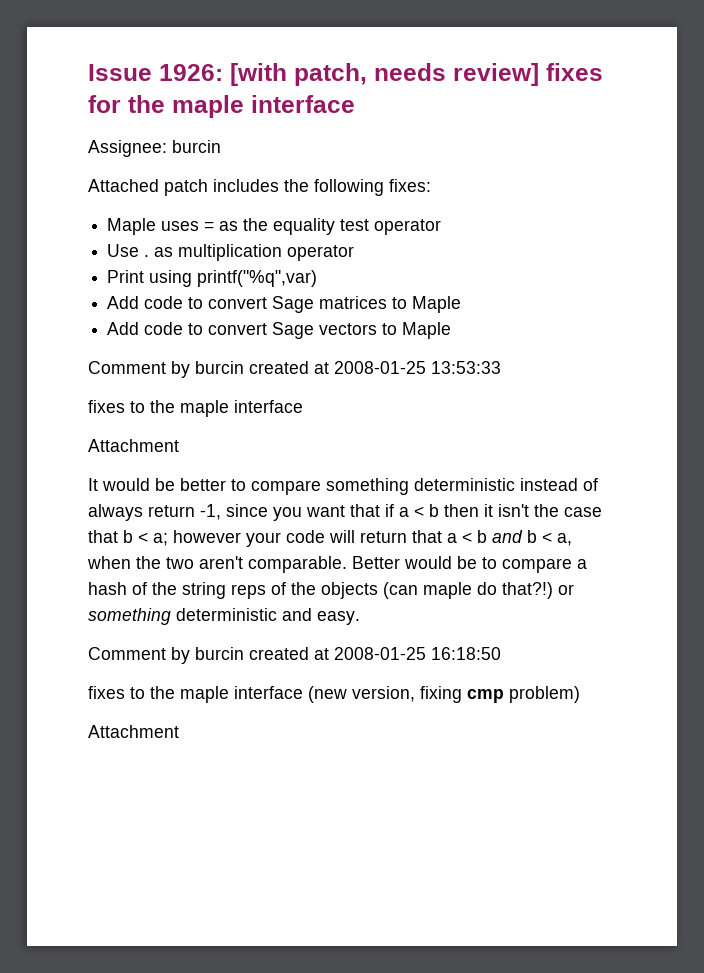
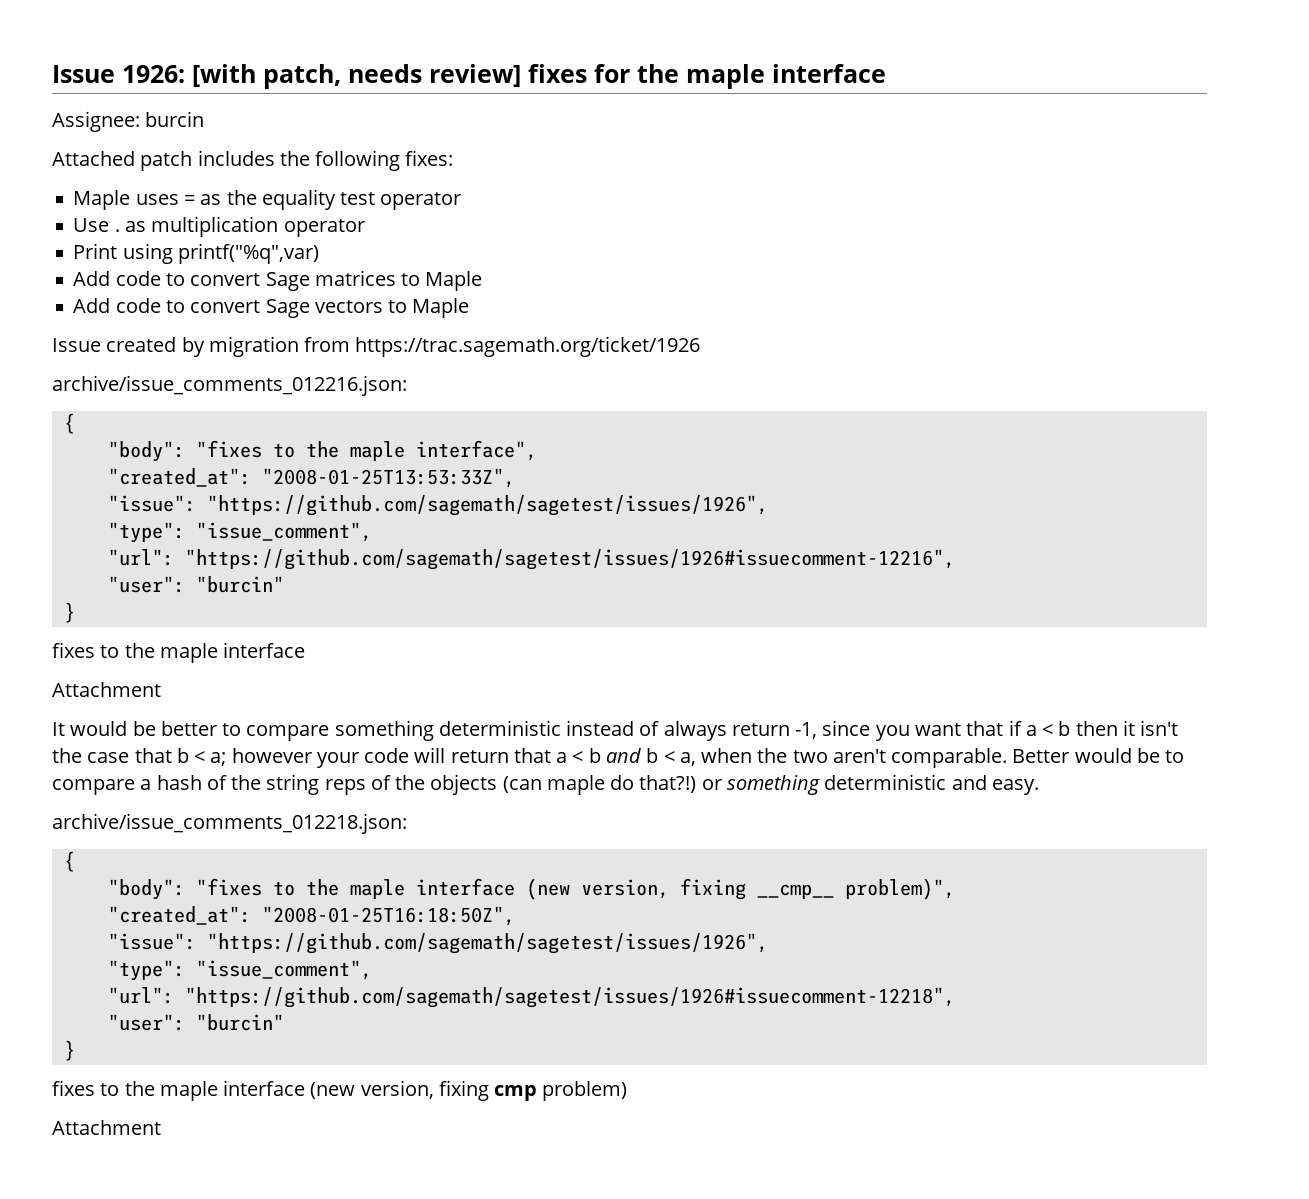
[88,361,501,378] Comment by burcin created at 2008-01-25 13:53:33 -> [52,336,701,357] [52,375,407,396] [63,413,75,434] [107,440,537,462] [107,468,515,488] [107,495,768,516] [107,522,372,543] [107,549,955,570] [107,576,284,593] [63,602,75,623] Issue created by migration from https://trac.sagemath.org/ticket/1926 // archive/issue_comments_012216.json: // { // "body": "fixes to the maple interface", // "created_at": "2008-01-25T13:53:33Z", // "issue": "https://github.com/sagemath/sagetest/issues/1926", // "type": "issue_comment", // "url": "https://github.com/sagemath/sagetest/issues/1926#issuecomment-12216", // "user": "burcin" // }
[88,647,501,664] Comment by burcin created at 2008-01-25 16:18:50 -> [52,813,407,834] [63,851,75,872] [107,878,955,900] [107,906,515,926] [107,933,768,954] [107,960,372,981] [107,987,955,1008] [107,1014,284,1031] [63,1040,75,1061] archive/issue_comments_012218.json: // { // "body": "fixes to the maple interface (new version, fixing __cmp__ problem)", // "created_at": "2008-01-25T16:18:50Z", // "issue": "https://github.com/sagemath/sagetest/issues/1926", // "type": "issue_comment", // "url": "https://github.com/sagemath/sagetest/issues/1926#issuecomment-12218", // "user": "burcin" // }

